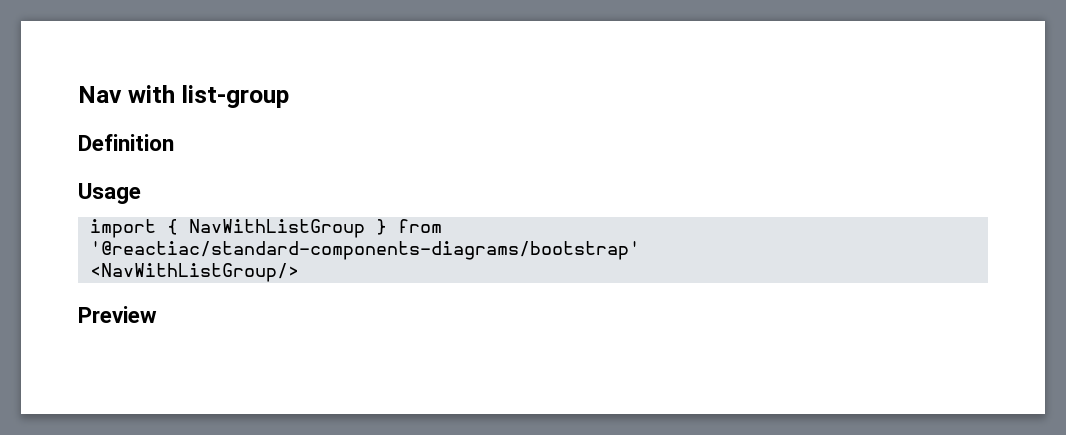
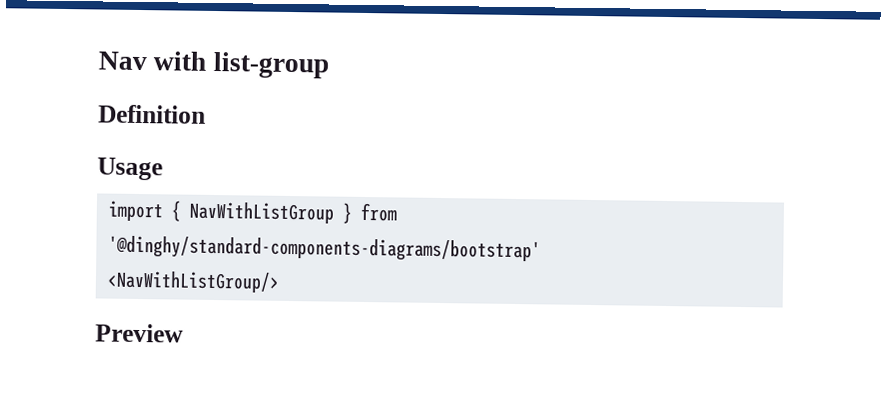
[89,241,640,260] '@reactiac/standard-components-diagrams/bootstrap' -> [108,235,542,263] '@dinghy/standard-components-diagrams/bootstrap'

